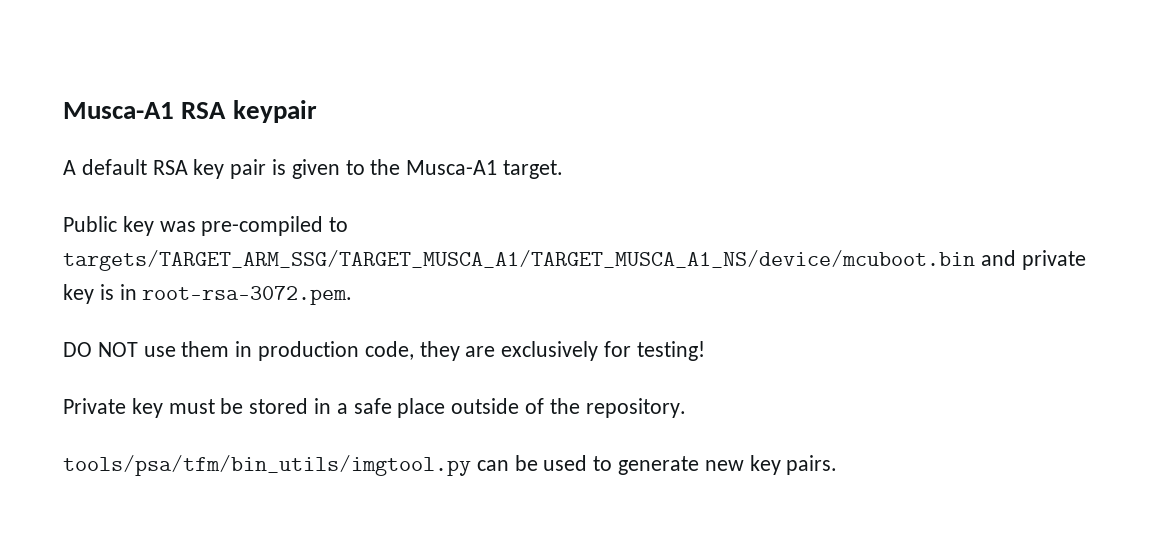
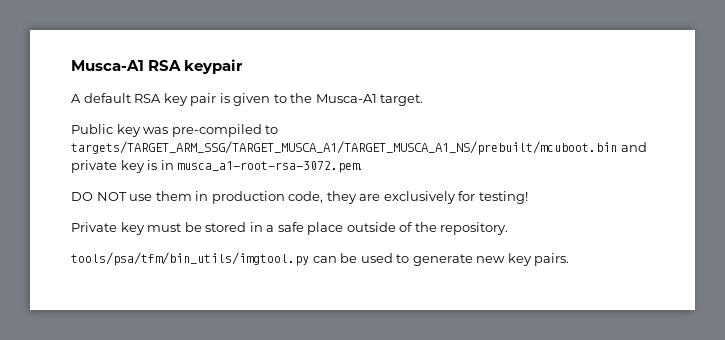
[63,250,975,271] targets/TARGET_ARM_SSG/TARGET_MUSCA_A1/TARGET_MUSCA_A1_NS/device/mcuboot.bin -> [71,141,617,155] targets/TARGET_ARM_SSG/TARGET_MUSCA_A1/TARGET_MUSCA_A1_NS/prebuilt/mcuboot.bin
[142,286,353,305] root-rsa-3072.pem. -> [177,161,363,173] musca_a1-root-rsa-3072.pem.

